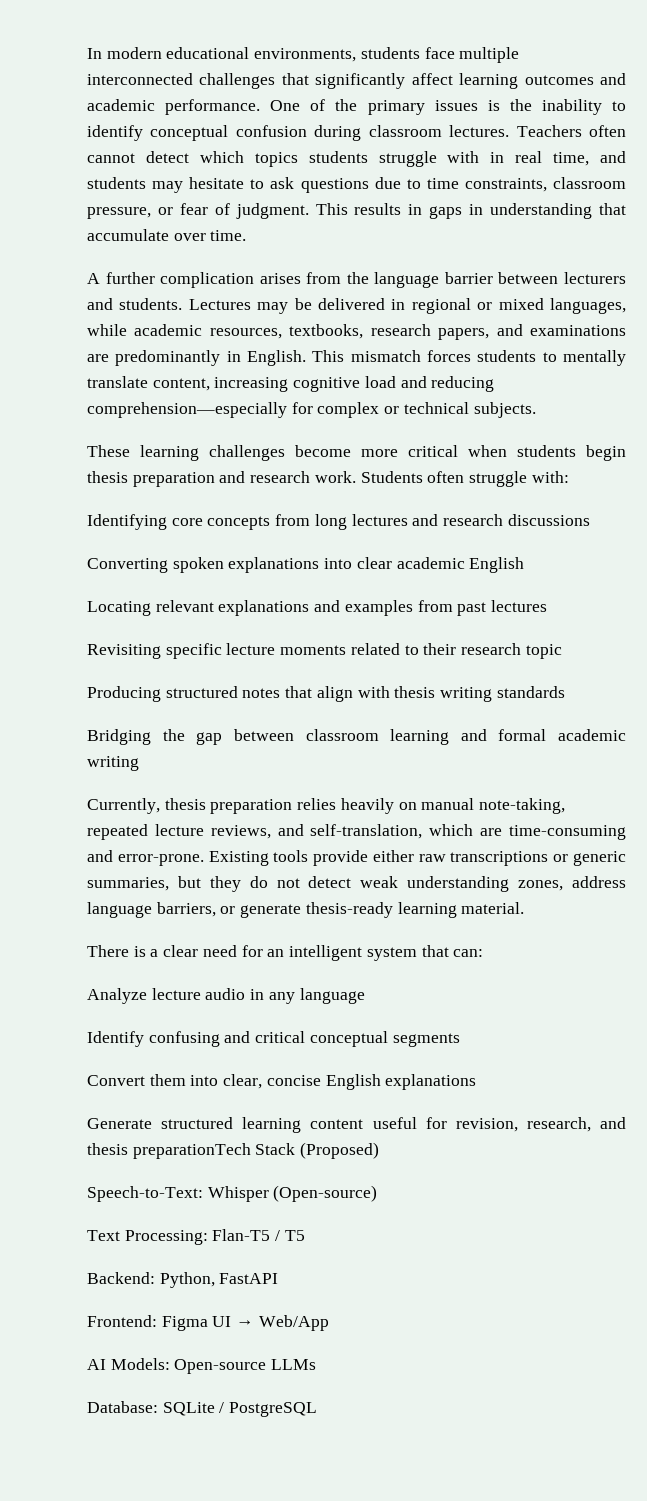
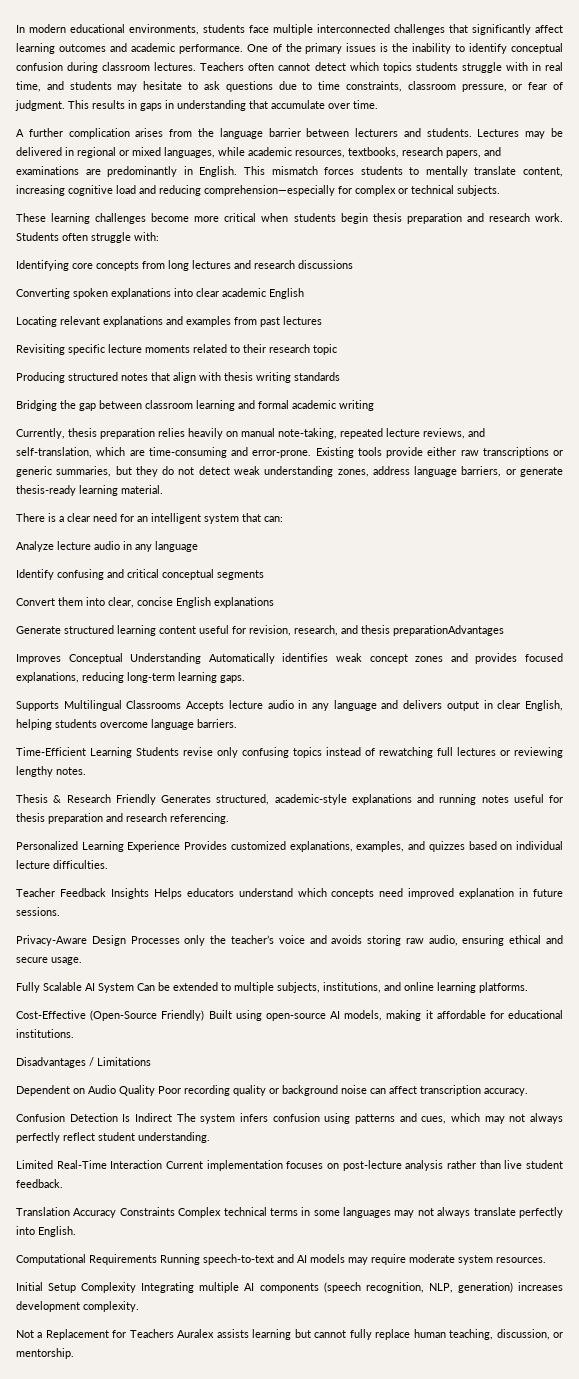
[132,1142,380,1159] [87,1185,378,1202] [87,1229,305,1245] [87,1272,279,1288] [87,1315,329,1331] [87,1358,317,1374] [87,1401,318,1417] preparationTech Stack (Proposed) // Speech-to-Text: Whisper (Open-source) // Text Processing: Flan-T5 / T5 // Backend: Python, FastAPI // Frontend: Figma UI → Web/App // AI Models: Open-source LLMs // Database: SQLite / PostgreSQL -> [393,625,504,636] [16,653,564,664] [16,672,245,683] [16,700,564,711] [16,719,237,730] [16,747,563,758] [16,766,86,777] [16,794,563,805] [16,813,229,824] [16,841,564,852] [16,860,108,869] [16,888,563,899] [16,907,60,916] [16,935,563,946] [16,957,82,965] [16,982,528,993] [16,1010,564,1021] [16,1029,74,1038] [16,1057,151,1068] [16,1085,528,1096] [16,1113,564,1124] [16,1132,210,1143] [16,1160,564,1171] [16,1179,63,1188] [16,1207,563,1218] [16,1226,76,1237] [16,1254,546,1265] [16,1282,563,1293] [16,1301,139,1312] [16,1329,563,1340] [16,1348,74,1359] preparationAdvantages // Improves Conceptual Understanding Automatically identifies weak concept zones and provides focused explanations, reducing long-term learning gaps. // Supports Multilingual Classrooms Accepts lecture audio in any language and delivers output in clear English, helping students overcome language barriers. // Time-Efficient Learning Students revise only confusing topics instead of rewatching full lectures or reviewing lengthy notes. // Thesis & Research Friendly Generates structured, academic-style explanations and running notes useful for thesis preparation and research referencing. // Personalized Learning Experience Provides customized explanations, examples, and quizzes based on individual lecture difficulties. // Teacher Feedback Insights Helps educators understand which concepts need improved explanation in future sessions. // Privacy-Aware Design Processes only the teacher’s voice and avoids storing raw audio, ensuring ethical and secure usage. // Fully Scalable AI System Can be extended to multiple subjects, institutions, and online learning platforms. // Cost-Effective (Open-Source Friendly) Built using open-source AI models, making it affordable for educational institutions. // Disadvantages / Limitations // Dependent on Audio Quality Poor recording quality or background noise can affect transcription accuracy. // Confusion Detection Is Indirect The system infers confusion using patterns and cues, which may not always perfectly reflect student understanding. // Limited Real-Time Interaction Current implementation focuses on post-lecture analysis rather than live student feedback. // Translation Accuracy Constraints Complex technical terms in some languages may not always translate perfectly into English. // Computational Requirements Running speech-to-text and AI models may require moderate system resources. // Initial Setup Complexity Integrating multiple AI components (speech recognition, NLP, generation) increases development complexity. // Not a Replacement for Teachers Auralex assists learning but cannot fully replace human teaching, discussion, or mentorship.

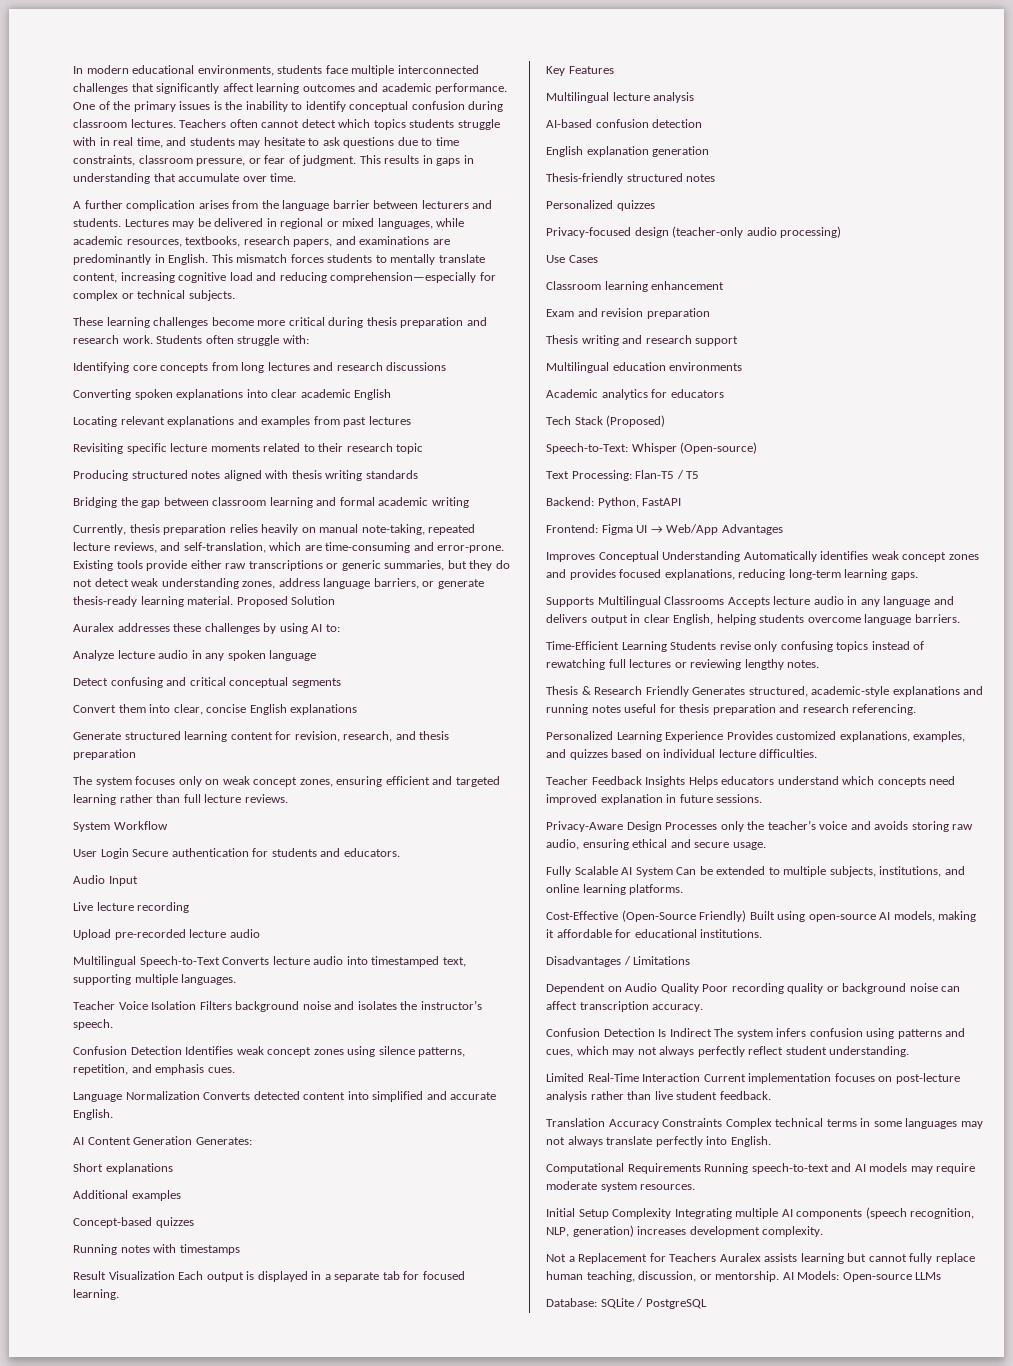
[261,213,368,224] when students begin -> [328,317,364,328] during
[151,372,196,383] that align -> [223,470,262,481] aligned
[16,513,283,524] // There is a clear need for an intelligent system that can: -> [236,596,336,607] [73,623,340,634] Proposed Solution // Auralex addresses these challenges by using AI to:
(152, 548) none -> [227,650,266,661] spoken
[16,569,54,580] Identify -> [73,678,108,686] Detect
[199,625,229,634] useful -> (273, 736) none
[393,625,504,636] preparationAdvantages -> [73,749,136,760] [73,776,500,787] [73,794,288,805] [73,821,168,832] [73,848,400,859] [73,875,138,886] [73,902,190,913] [73,929,260,940] [73,956,466,967] [73,974,237,985] [73,1000,482,1012] [73,1019,113,1030] [73,1046,466,1057] [73,1064,235,1075] [73,1091,497,1102] [73,1109,113,1120] [73,1136,252,1145] [73,1163,173,1174] [73,1190,181,1201] [73,1217,194,1228] [73,1244,240,1255] [73,1271,465,1282] [73,1289,119,1300] [546,66,614,76] [546,92,695,103] [546,119,703,128] [546,146,710,157] [546,173,716,184] [546,200,655,211] [546,226,842,238] [546,255,598,263] [546,281,725,292] [546,308,710,319] [546,335,739,346] [546,362,743,373] [546,389,724,400] [546,415,666,427] [546,442,758,454] [546,470,700,481] [546,497,682,508] [546,524,783,535] preparation // The system focuses only on weak concept zones, ensuring efficient and targeted learning rather than full lecture reviews. // System Workflow // User Login Secure authentication for students and educators. // Audio Input // Live lecture recording // Upload pre-recorded lecture audio // Multilingual Speech-to-Text Converts lecture audio into timestamped text, supporting multiple languages. // Teacher Voice Isolation Filters background noise and isolates the instructor’s speech. // Confusion Detection Identifies weak concept zones using silence patterns, repetition, and emphasis cues. // Language Normalization Converts detected content into simplified and accurate English. // AI Content Generation Generates: // Short explanations // Additional examples // Concept-based quizzes // Running notes with timestamps // Result Visualization Each output is displayed in a separate tab for focused learning. // Key Features // Multilingual lecture analysis // AI-based confusion detection // English explanation generation // Thesis-friendly structured notes // Personalized quizzes // Privacy-focused design (teacher-only audio processing) // Use Cases // Classroom learning enhancement // Exam and revision preparation // Thesis writing and research support // Multilingual education environments // Academic analytics for educators // Tech Stack (Proposed) // Speech-to-Text: Whisper (Open-source) // Text Processing: Flan-T5 / T5 // Backend: Python, FastAPI // Frontend: Figma UI → Web/App Advantages
(74, 1353) none -> [782,1271,942,1282] [546,1298,707,1309] AI Models: Open-source LLMs // Database: SQLite / PostgreSQL

